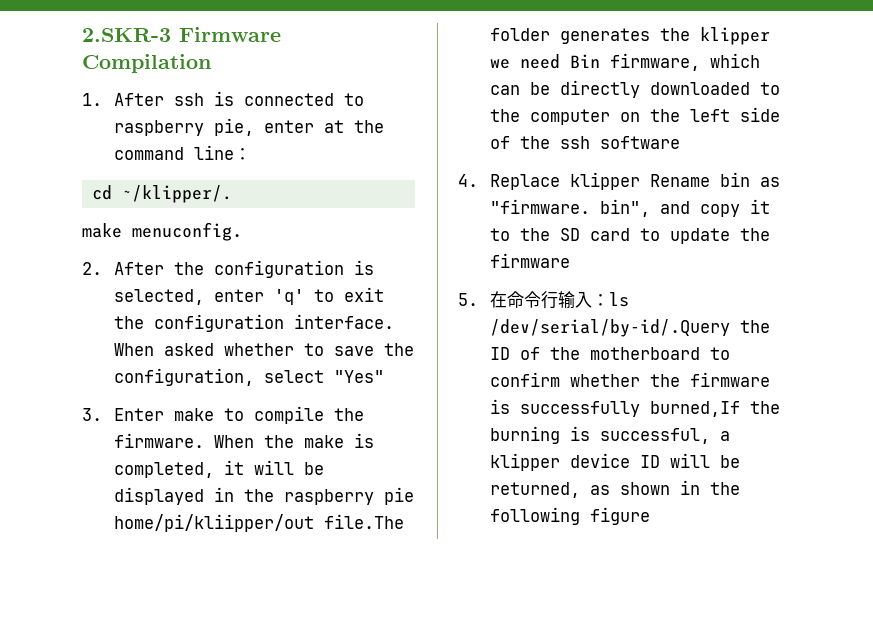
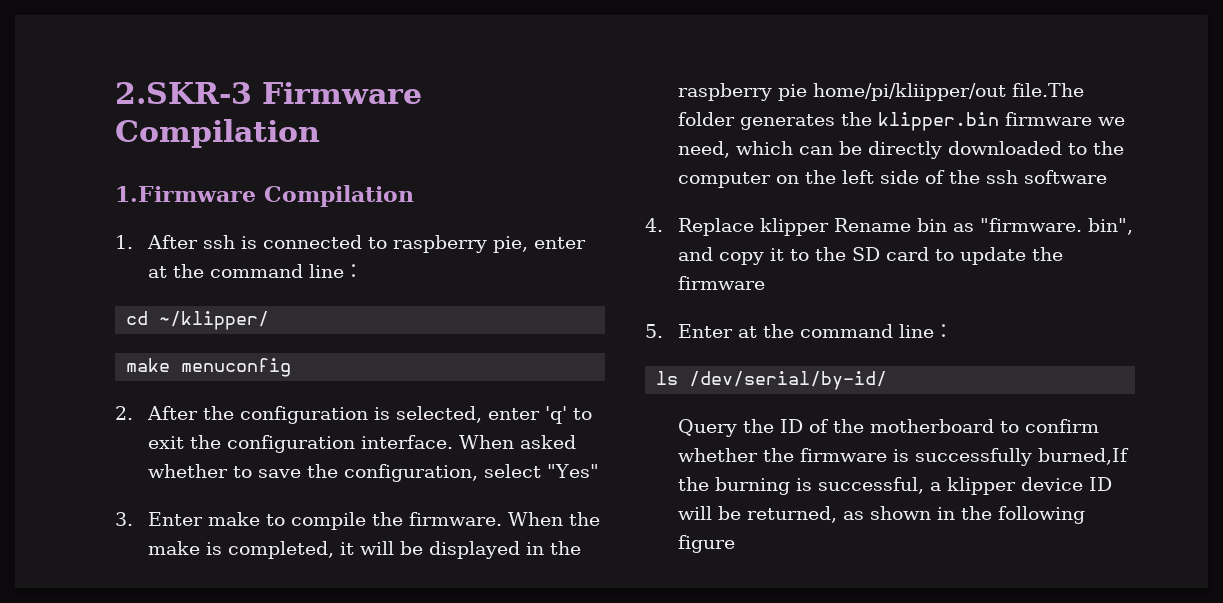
(211, 63) none -> [115,185,414,207] // 1.Firmware Compilation
[122,185,233,203] [82,222,242,241] ~/klipper/. // make menuconfig. -> [159,311,270,330] [126,358,292,377] ~/klipper/ // make menuconfig
[700,27,771,45] [490,53,701,71] klipper we need Bin firmware, -> [878,112,1126,131] [678,141,731,158] klipper.bin firmware we need,
[490,291,630,309] [490,319,731,337] 在命令行输入：ls /dev/serial/by-id/.Query -> [678,324,954,338] [656,371,888,390] [678,419,738,437] Enter at the command line： // ls /dev/serial/by-id/ // Query

